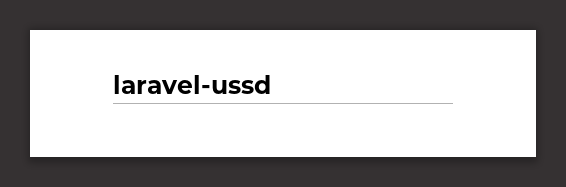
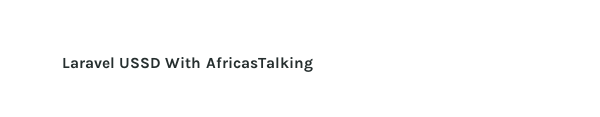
[113,75,271,94] laravel-ussd -> [62,56,313,72] Laravel USSD With AfricasTalking

